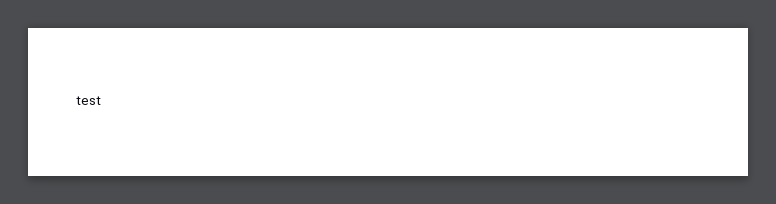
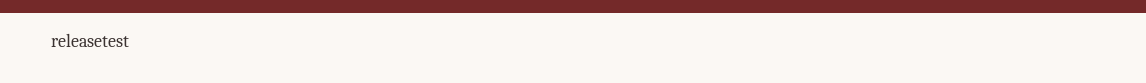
[76,96,101,105] test -> [51,33,129,47] releasetest

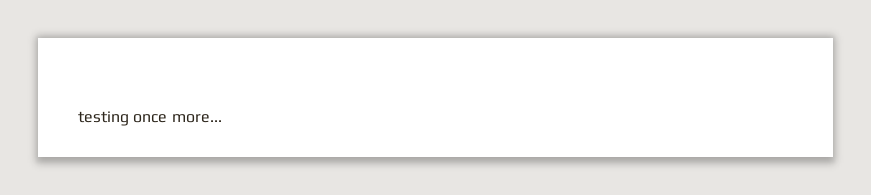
[51,33,129,47] releasetest -> [78,111,222,126] testing once more...

